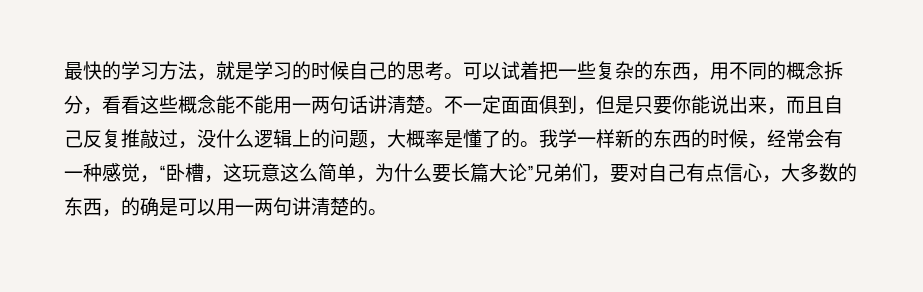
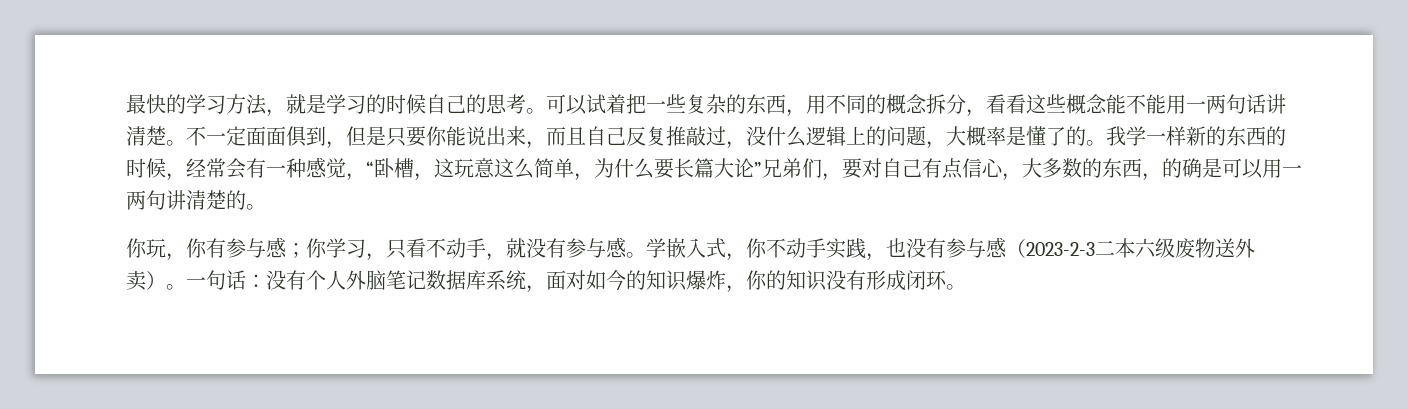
(387, 212) none -> [126,237,1255,261] [126,270,966,293] // 你玩，你有参与感；你学习，只看不动手，就没有参与感。学嵌入式，你不动手实践，也没有参与感（2023-2-3二本六级废物送外卖）。一句话：没有个人外脑笔记数据库系统，面对如今的知识爆炸，你的知识没有形成闭环。

